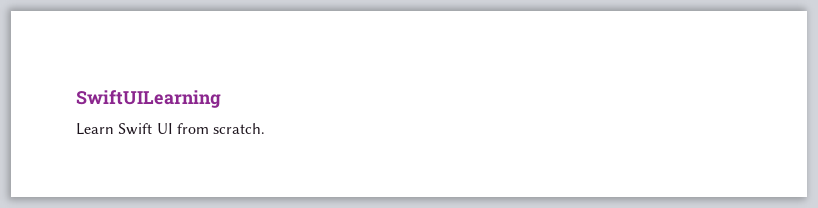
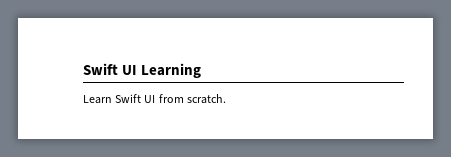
[76,90,221,108] SwiftUILearning -> [83,63,202,78] Swift UI Learning

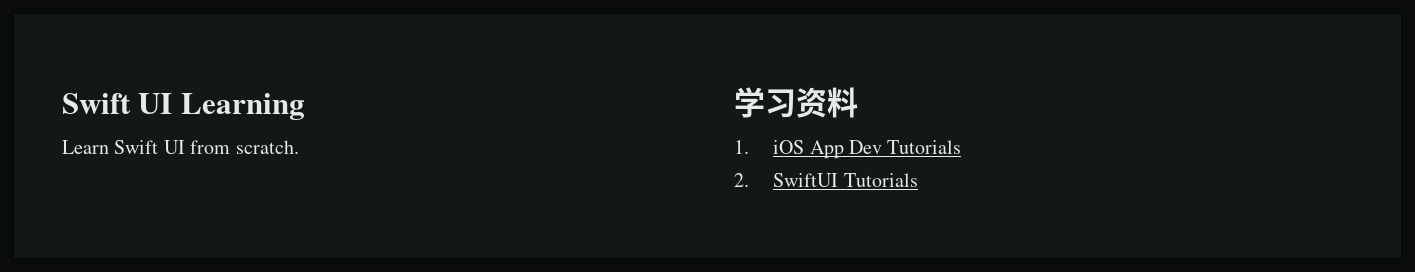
(226, 99) none -> [734,87,858,118] [734,140,962,159] [734,173,918,187] // 学习资料 // 1. iOS App Dev Tutorials // 2. SwiftUI Tutorials

